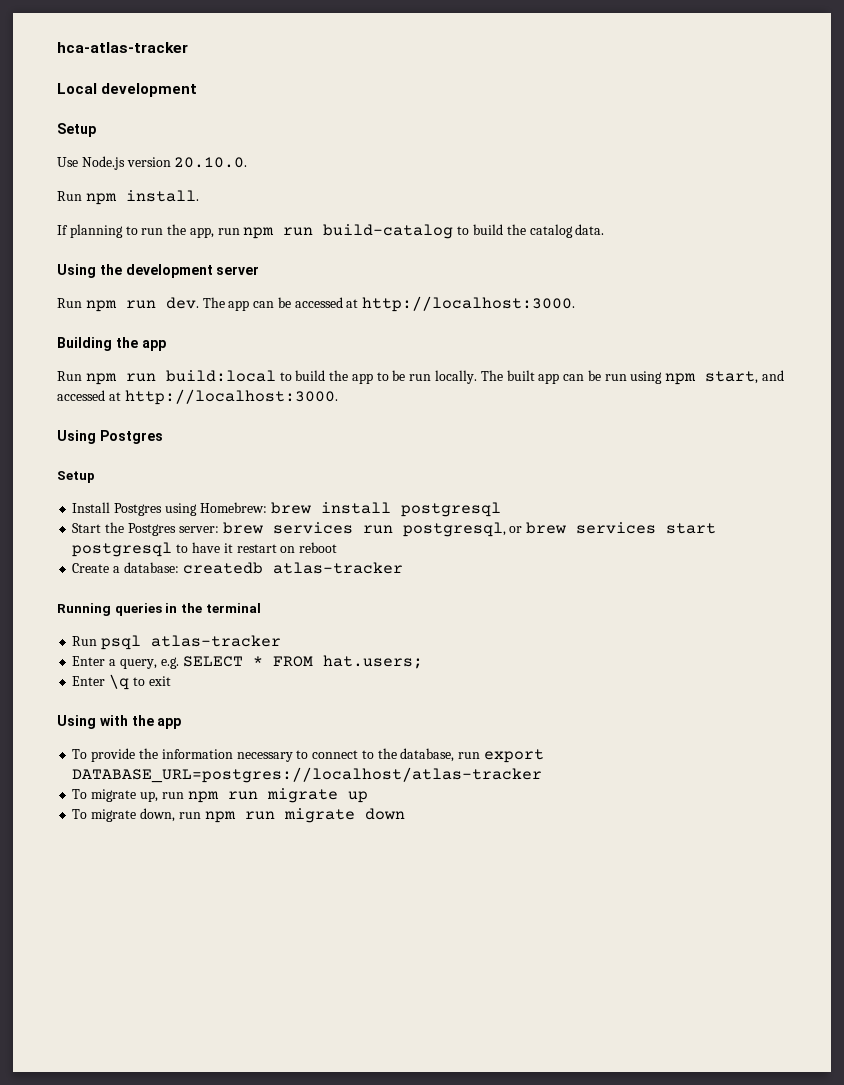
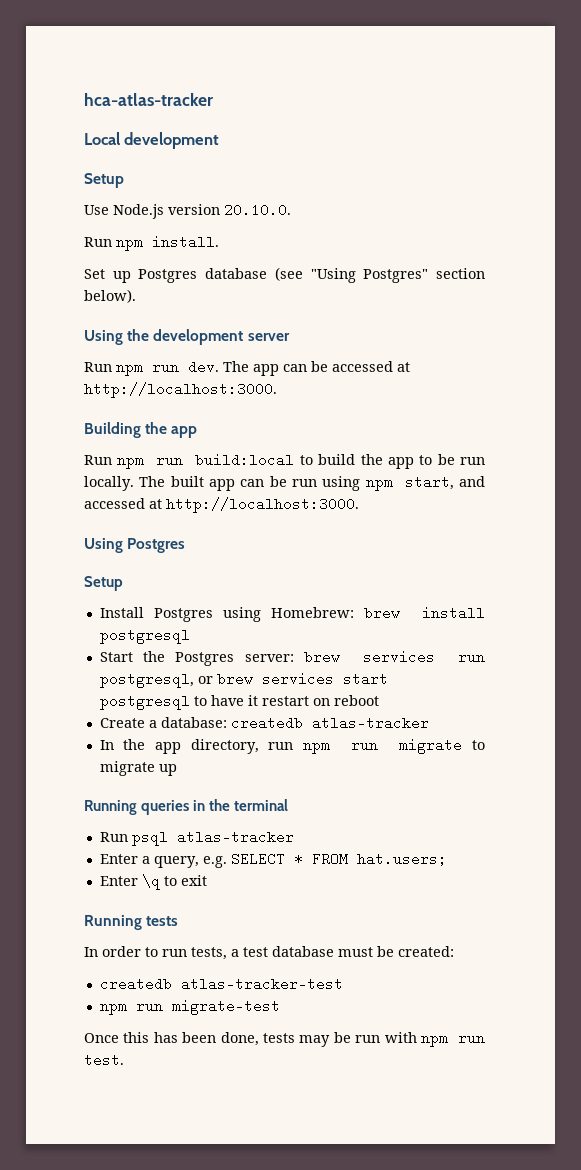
[57,224,605,239] If planning to run the app, run npm run build-catalog to build the catalog data. -> [84,267,485,283] [84,289,136,303] Set up Postgres database (see "Using Postgres" section below).
(403, 568) none -> [99,738,485,754] [99,761,177,776] // In the app directory, run npm run migrate to migrate up
[57,715,182,729] [72,748,544,763] [72,767,543,783] [72,788,368,803] [72,808,405,823] Using with the app // To provide the information necessary to connect to the database, run export DATABASE_URL=postgres://localhost/atlas-tracker // To migrate up, run npm run migrate up // To migrate down, run npm run migrate down -> [84,915,179,930] [84,946,454,960] [99,977,343,991] [99,999,280,1015] [84,1032,485,1047] [84,1053,124,1067] Running tests // In order to run tests, a test database must be created: // createdb atlas-tracker-test // npm run migrate-test // Once this has been done, tests may be run with npm run test.

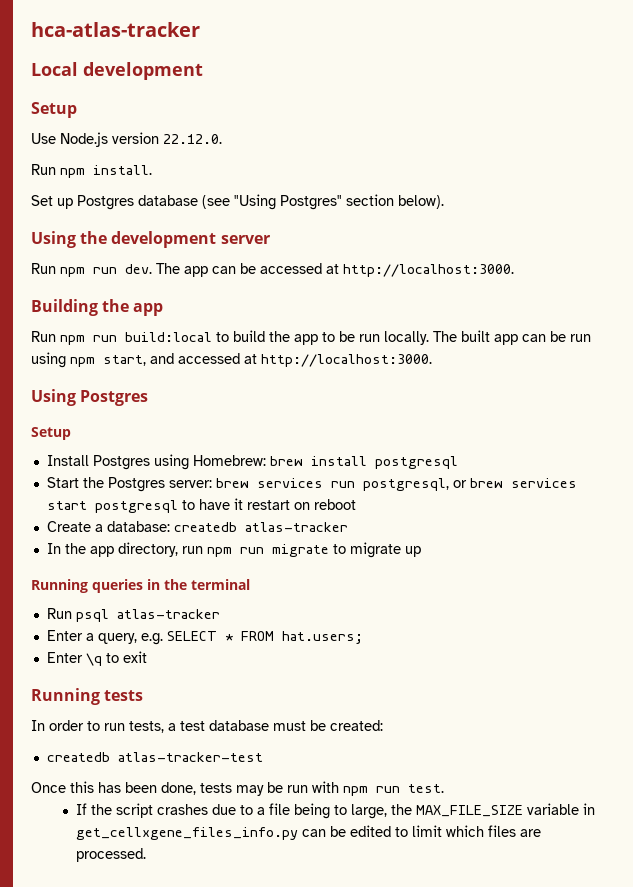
[224,203,291,217] 20.10.0. -> [163,134,222,144] 22.12.0.
[99,999,280,1015] // npm run migrate-test -> (263, 757) none
(124, 1060) none -> [75,803,595,819] [75,825,541,840] [75,848,146,862] // If the script crashes due to a file being to large, the MAX_FILE_SIZE variable in get_cellxgene_files_info.py can be edited to limit which files are processed.

